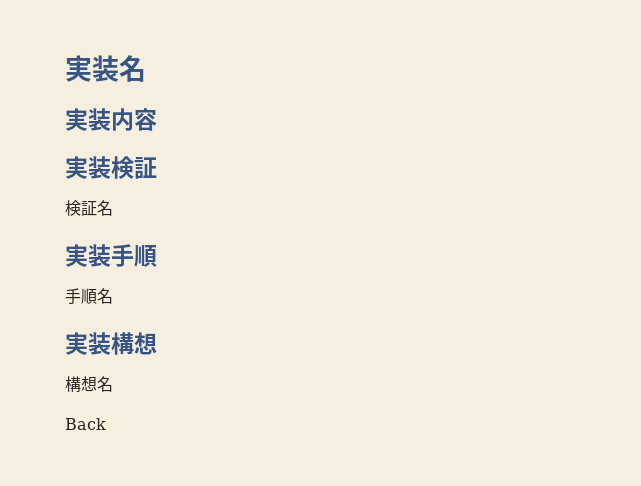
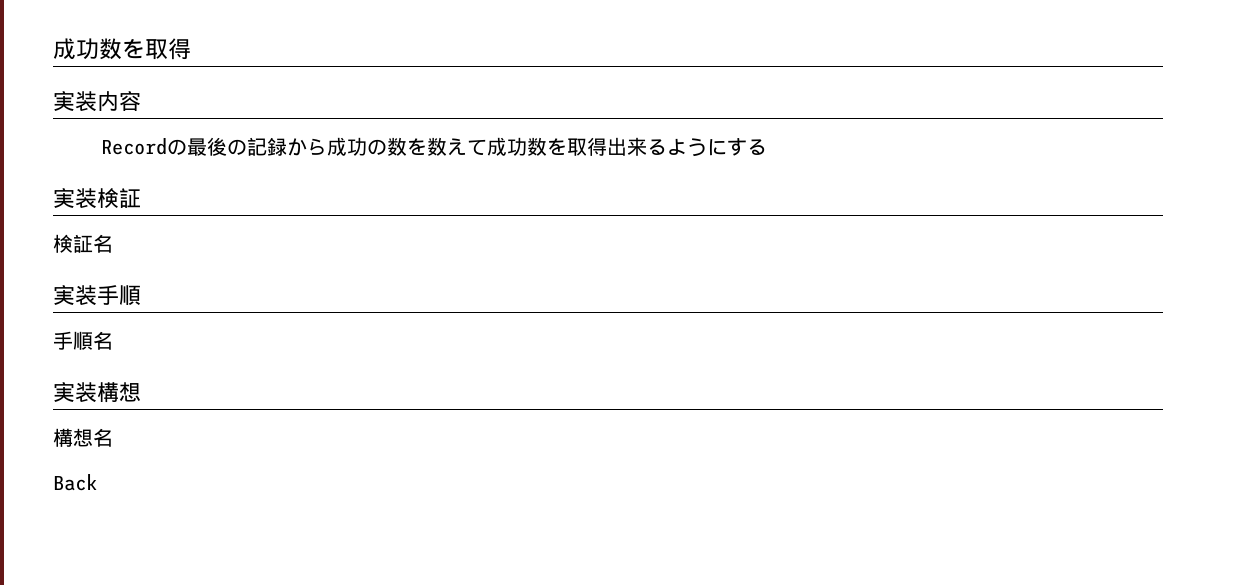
[65,55,146,82] 実装名 -> [53,38,191,60] 成功数を取得
(157, 119) none -> [100,137,767,157] // Recordの最後の記録から成功の数を数えて成功数を取得出来るようにする

